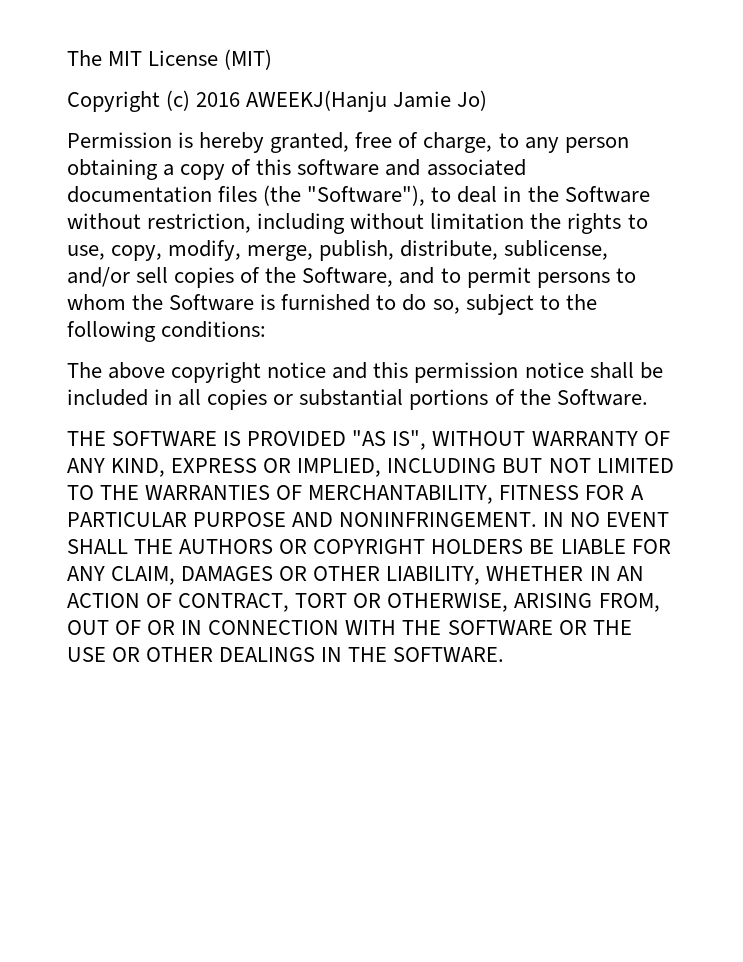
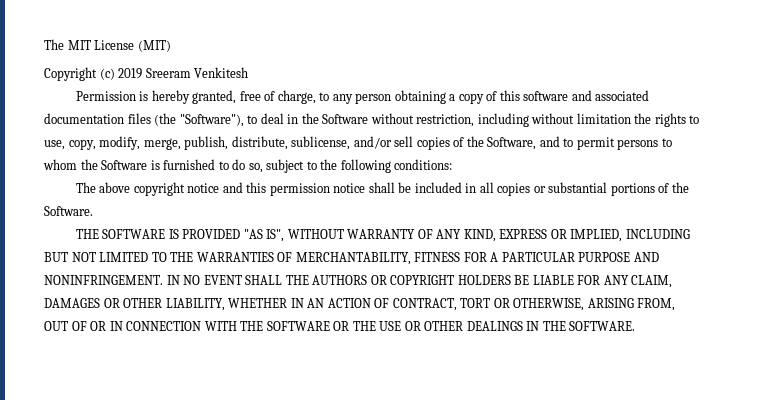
[196,90,488,112] 2016 AWEEKJ(Hanju Jamie Jo) -> [118,67,249,79] 2019 Sreeram Venkitesh

